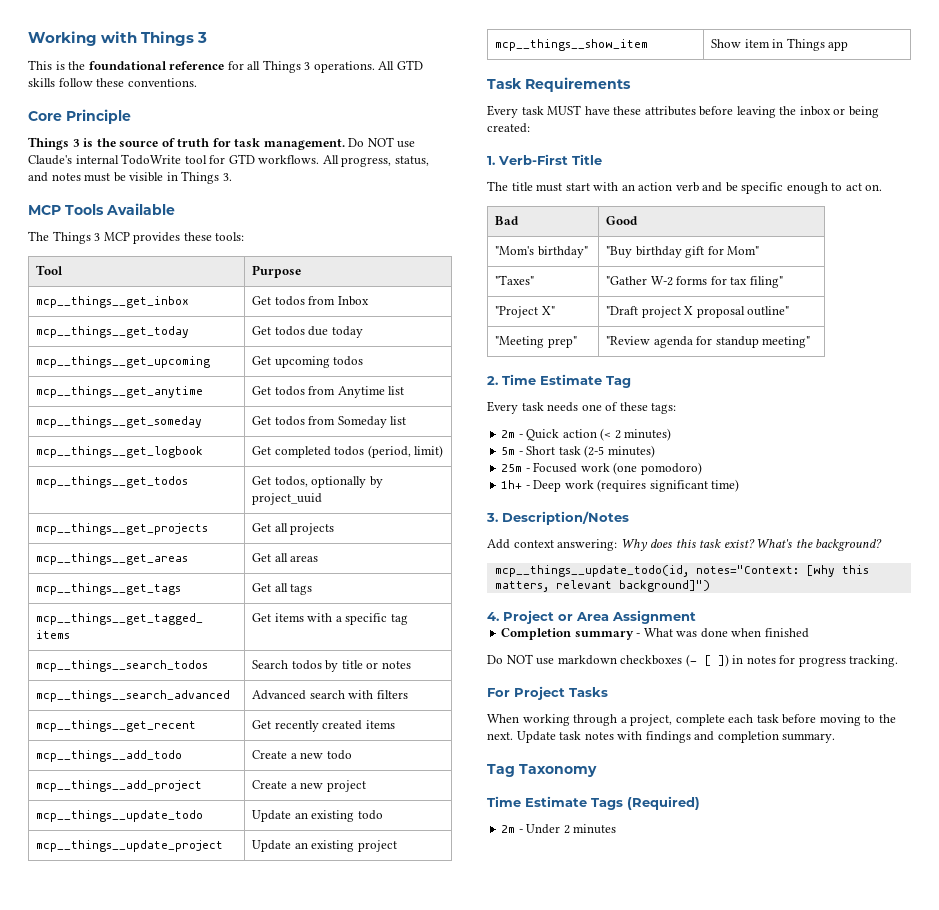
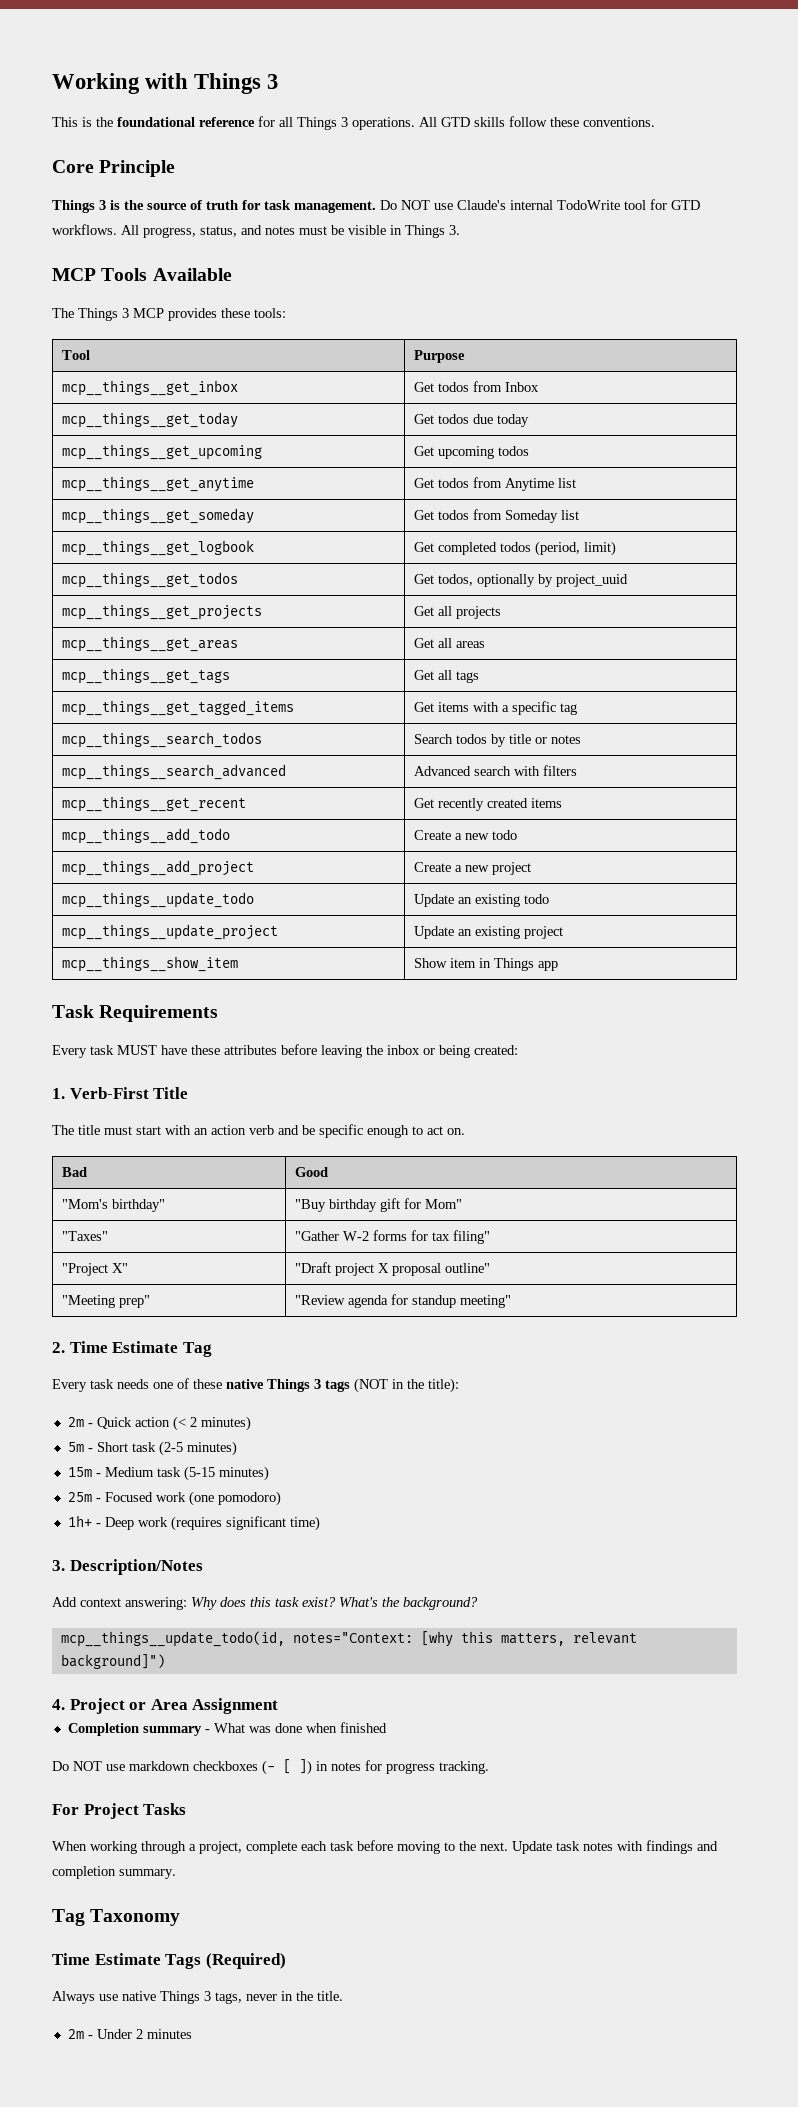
[651,403,677,414] tags: -> [226,1378,459,1393] native Things 3 tags (NOT in the title):
(655, 451) none -> [67,1466,269,1481] // 15m - Medium task (5-15 minutes)
(700, 803) none -> [52,1991,343,2004] // Always use native Things 3 tags, never in the title.

